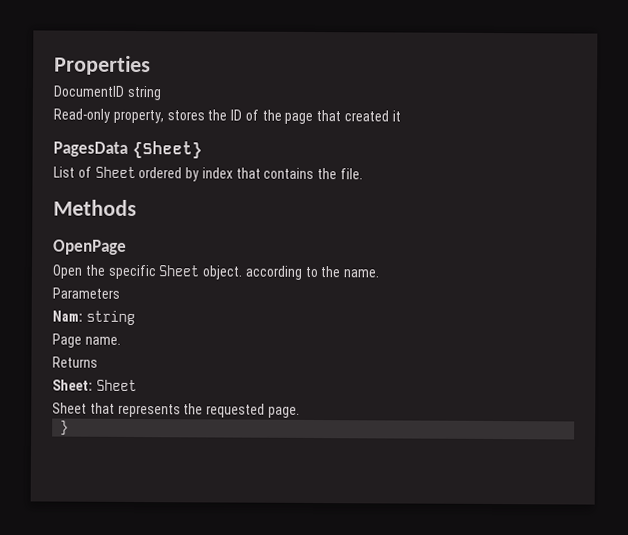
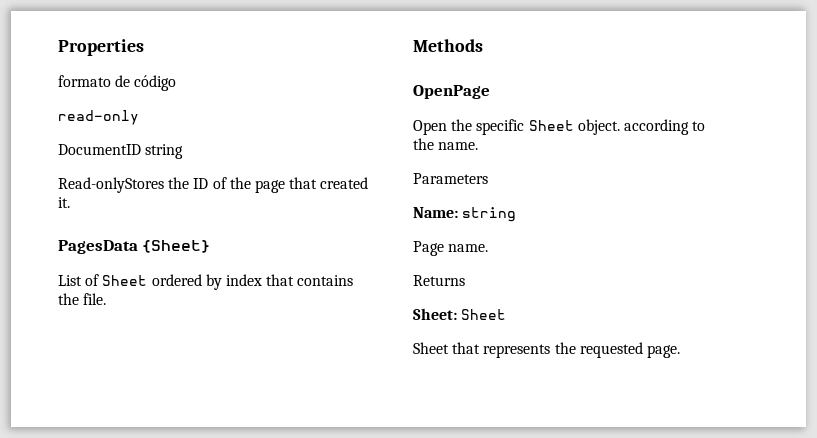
(151, 65) none -> [58,75,177,91] [58,110,139,125] // formato de código // read-only
[53,108,205,124] Read-only property, stores -> [58,177,164,193] Read-onlyStores
[391,110,401,122] it -> [58,197,70,208] it.
[52,310,83,322] Nam: -> [413,207,458,218] Name:
[60,420,70,436] // } -> (680, 351) none

